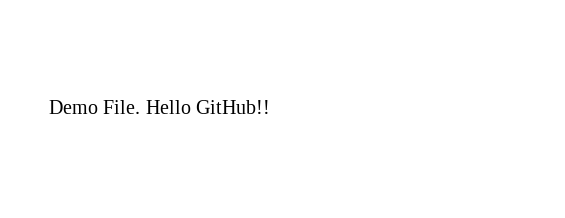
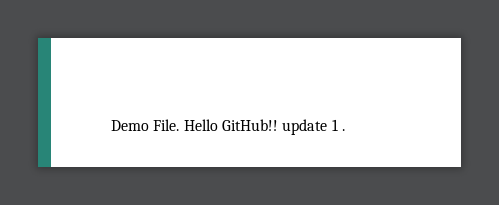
(271, 107) none -> [282,119,345,135] update 1 .

